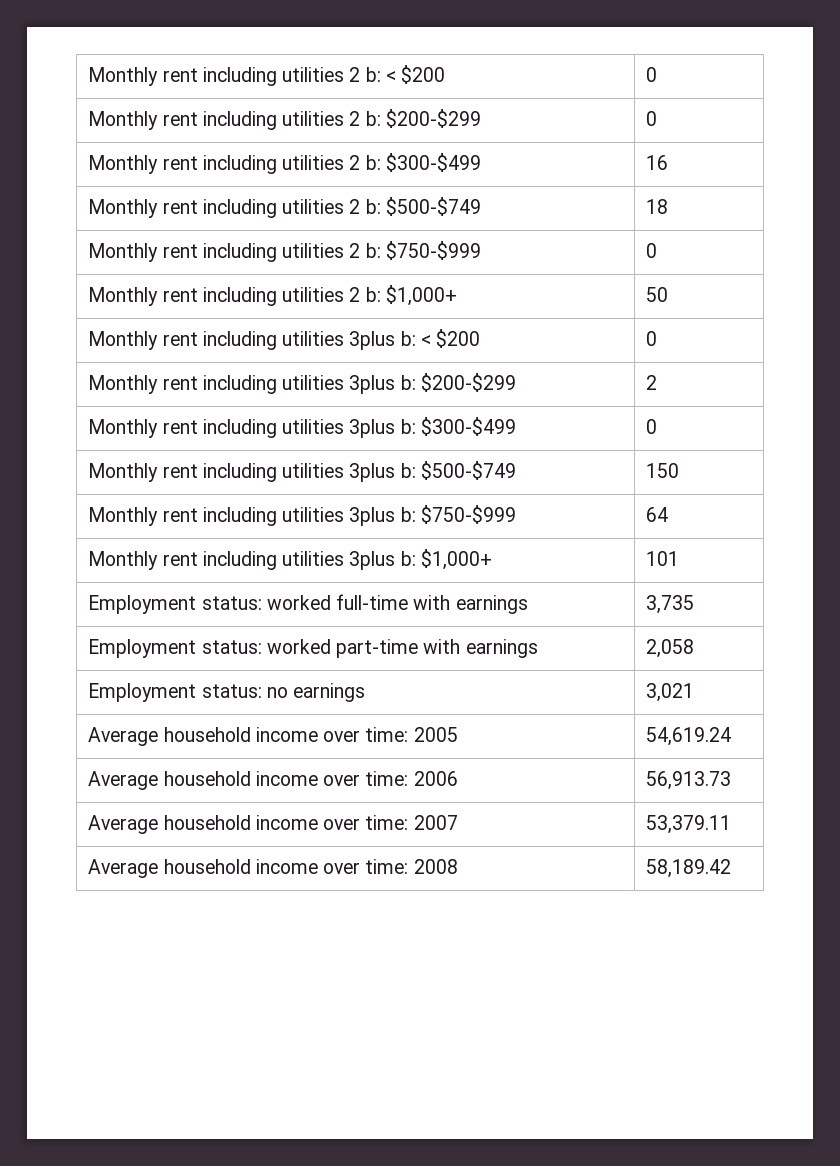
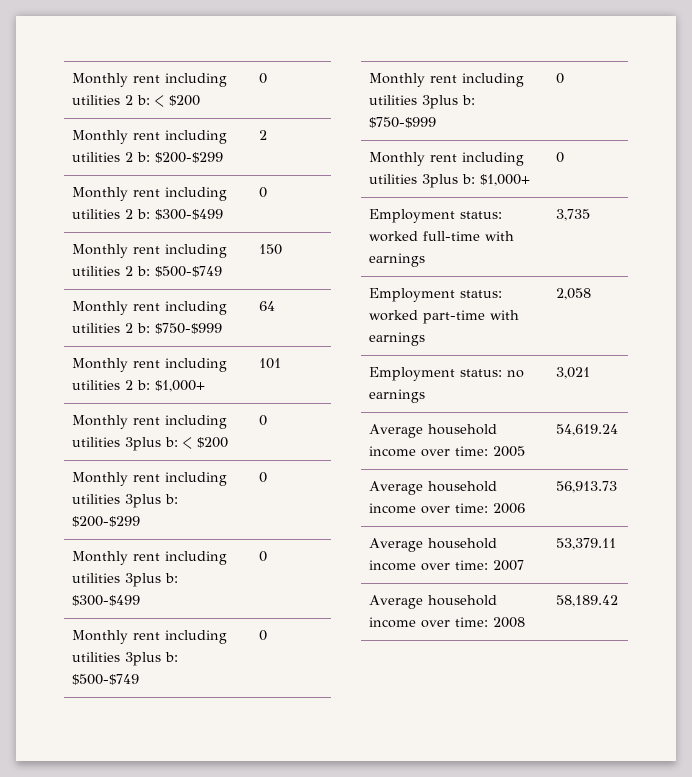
[646,111,658,126] 0 -> [258,130,267,140] 2
[646,155,669,170] 16 -> [258,187,267,198] 0
[646,199,669,214] 18 -> [258,244,282,255] 150
[646,243,658,258] 0 -> [258,301,275,311] 64
[646,287,669,302] 50 -> [258,358,281,369] 101
[646,375,658,390] 2 -> [258,472,267,483] 0
[646,463,680,478] 150 -> [258,630,267,641] 0
[646,507,669,522] 64 -> [555,73,564,84] 0
[646,551,680,566] 101 -> [555,152,564,163] 0

